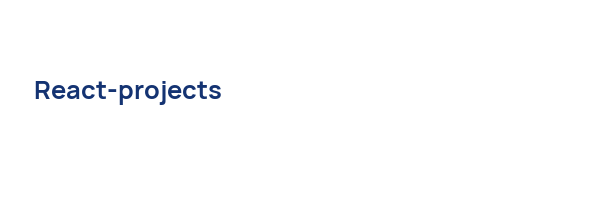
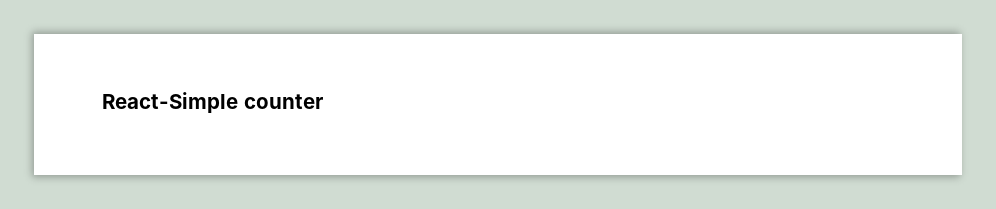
[34,81,222,105] React-projects -> [102,92,323,113] React-Simple counter

